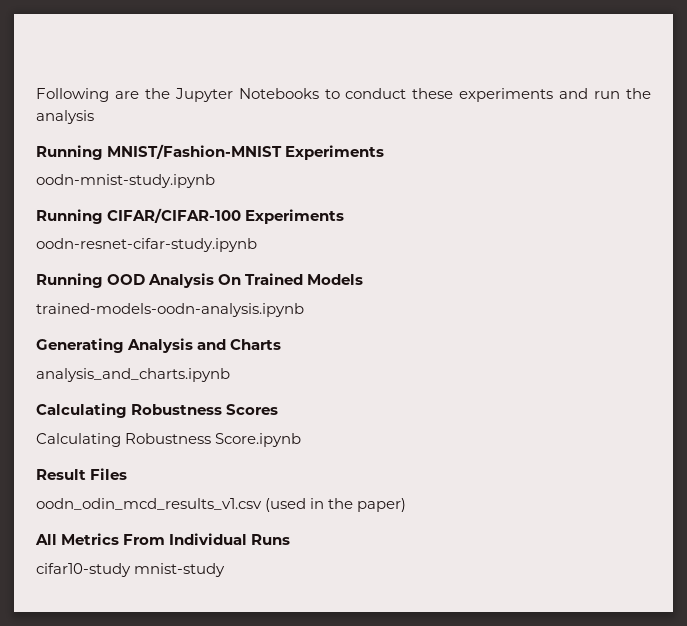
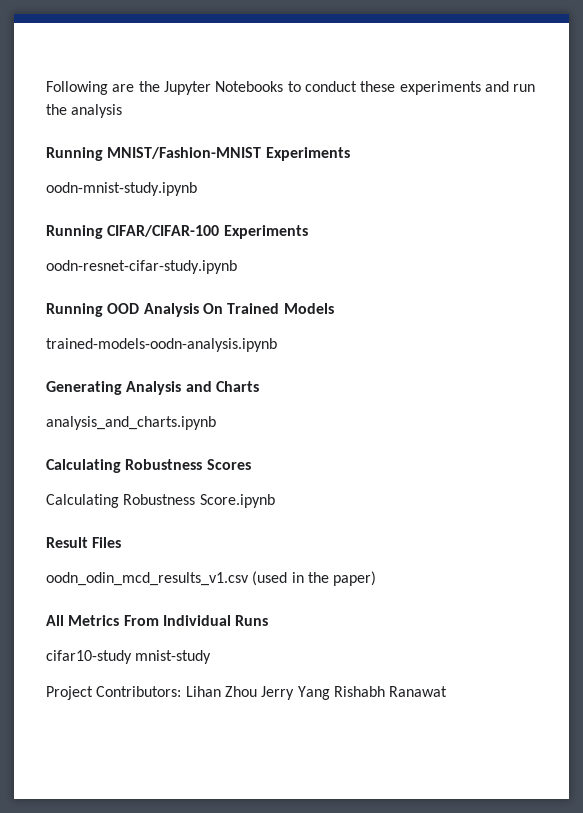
(226, 570) none -> [46,686,448,700] // Project Contributors: Lihan Zhou Jerry Yang Rishabh Ranawat

